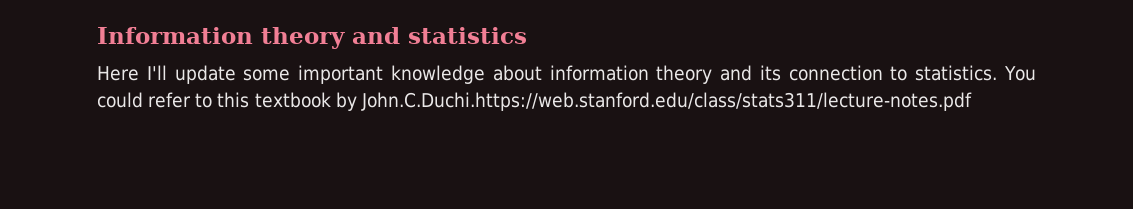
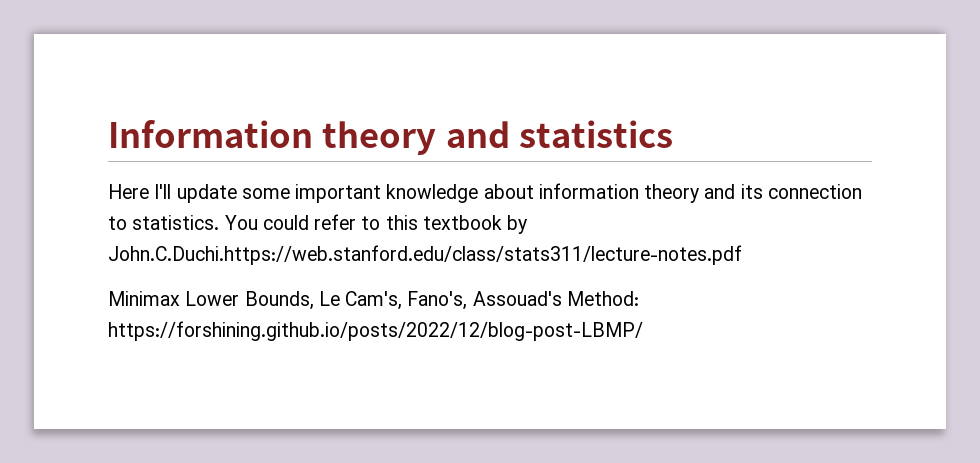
(972, 101) none -> [108,291,639,310] [108,321,643,341] // Minimax Lower Bounds, Le Cam's, Fano's, Assouad's Method: https://forshining.github.io/posts/2022/12/blog-post-LBMP/

